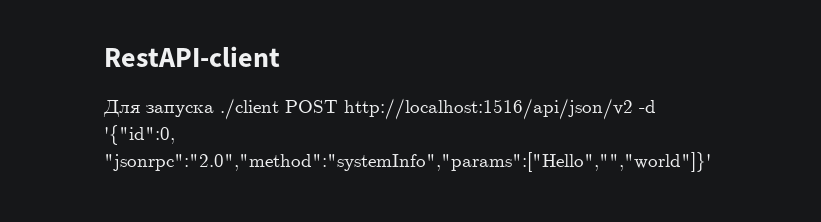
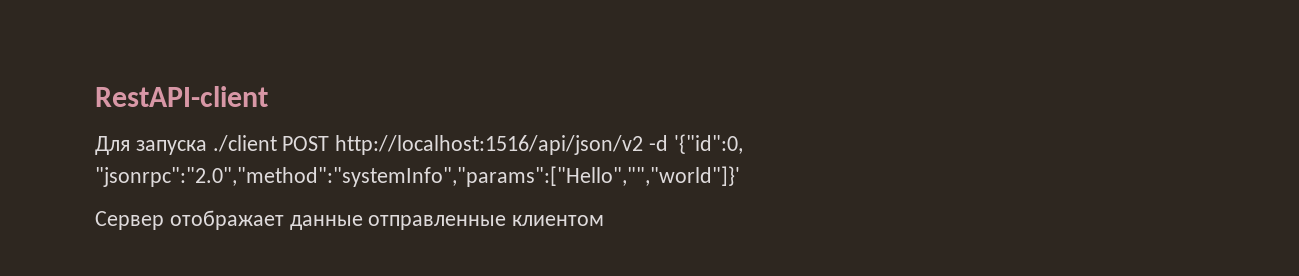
(711, 162) none -> [95,210,605,230] // Сервер отображает данные отправленные клиентом

